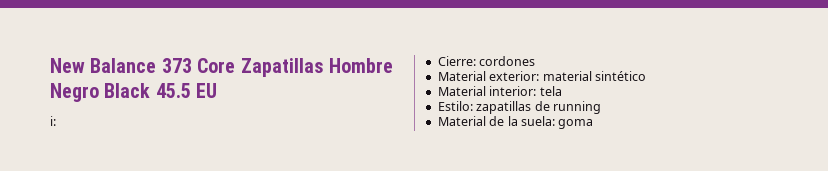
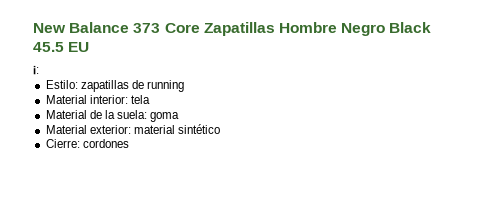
[437,56,536,66] [437,71,646,81] [437,86,562,96] [437,101,601,114] [437,116,594,129] Cierre: cordones // Material exterior: material sintético // Material interior: tela // Estilo: zapatillas de running // Material de la suela: goma -> [45,80,184,92] [45,95,150,104] [45,110,180,122] [45,124,220,134] [45,139,129,148] Estilo: zapatillas de running // Material interior: tela // Material de la suela: goma // Material exterior: material sintético // Cierre: cordones

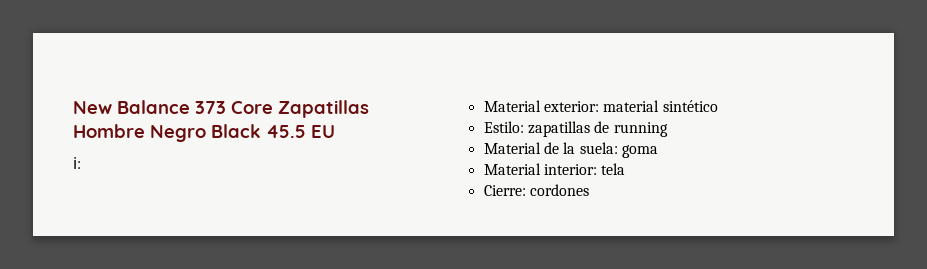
(39, 70) none -> [483,100,718,112] // Material exterior: material sintético
[45,95,150,104] // Material interior: tela -> (668, 129) none
[89,124,220,134] exterior: material sintético -> [543,163,626,175] interior: tela

